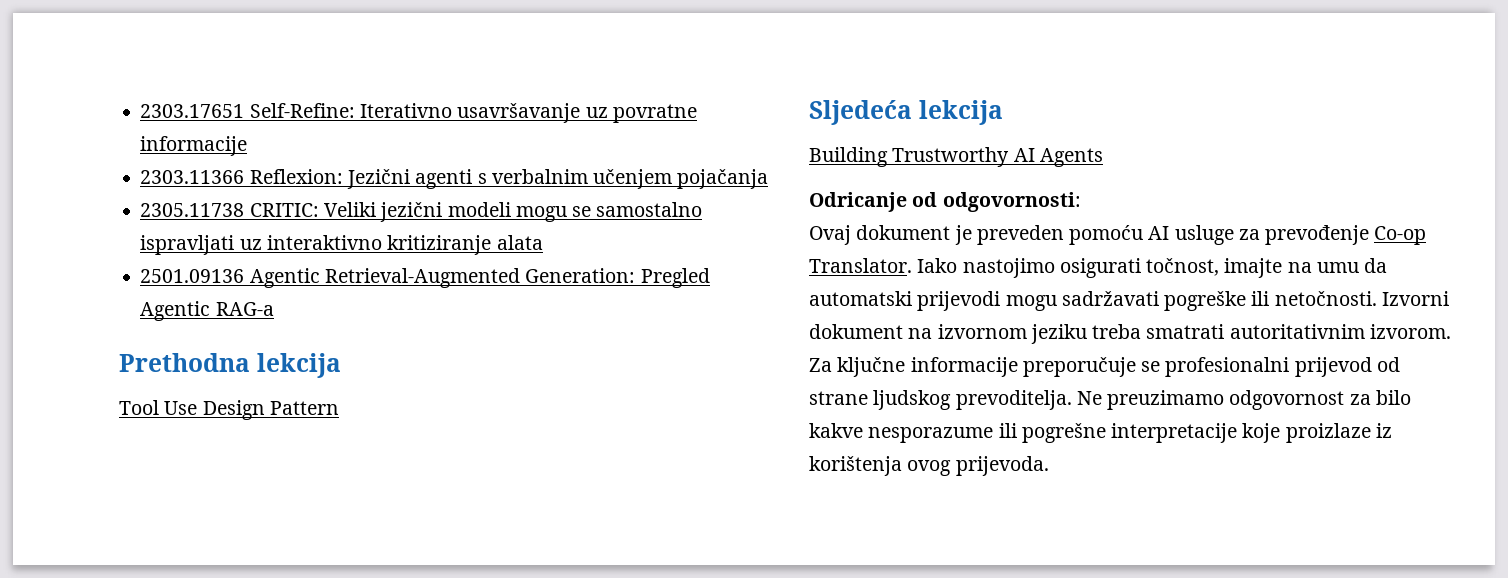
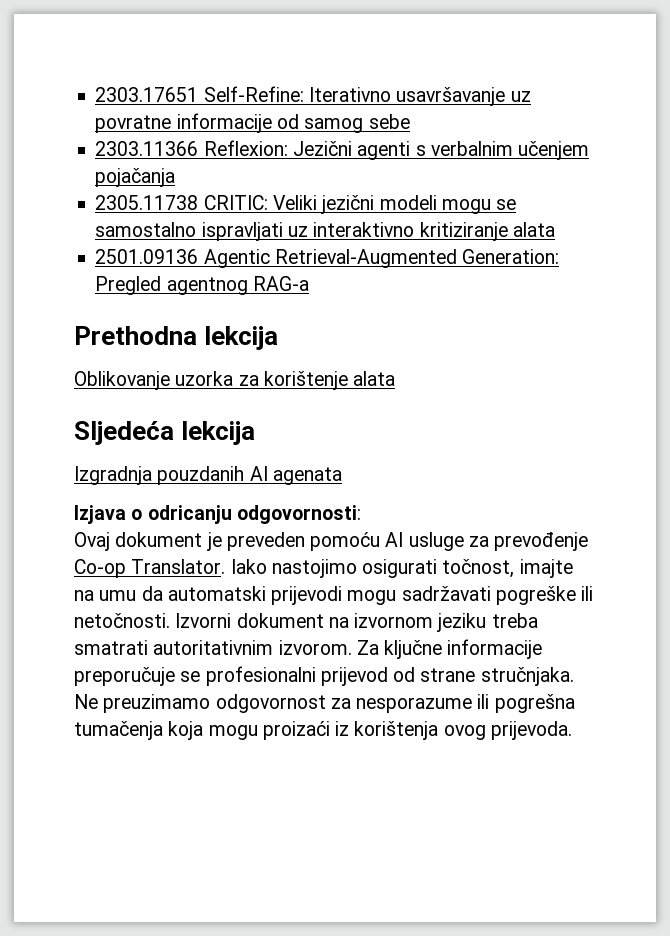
(248, 146) none -> [276,114,410,133] od samog sebe
[140,301,211,321] Agentic -> [166,277,248,295] agentnog
[119,400,339,420] [809,100,1003,125] [809,147,1103,167] [809,192,938,212] Tool Use Design Pattern // Sljedeća lekcija // Building Trustworthy AI Agents // Odricanje od -> [74,371,396,390] [74,421,256,445] [74,466,342,485] [74,505,232,524] Oblikovanje uzorka za korištenje alata // Sljedeća lekcija // Izgradnja pouzdanih AI agenata // Izjava o odricanju
[873,390,1072,410] ljudskog prevoditelja. -> [480,667,574,686] stručnjaka.
[1375,390,1411,405] [809,423,1371,443] bilo kakve nesporazume ili pogrešne interpretacije koje proizlaze -> [356,694,575,713] [74,721,330,740] nesporazume ili pogrešna tumačenja koja mogu proizaći

